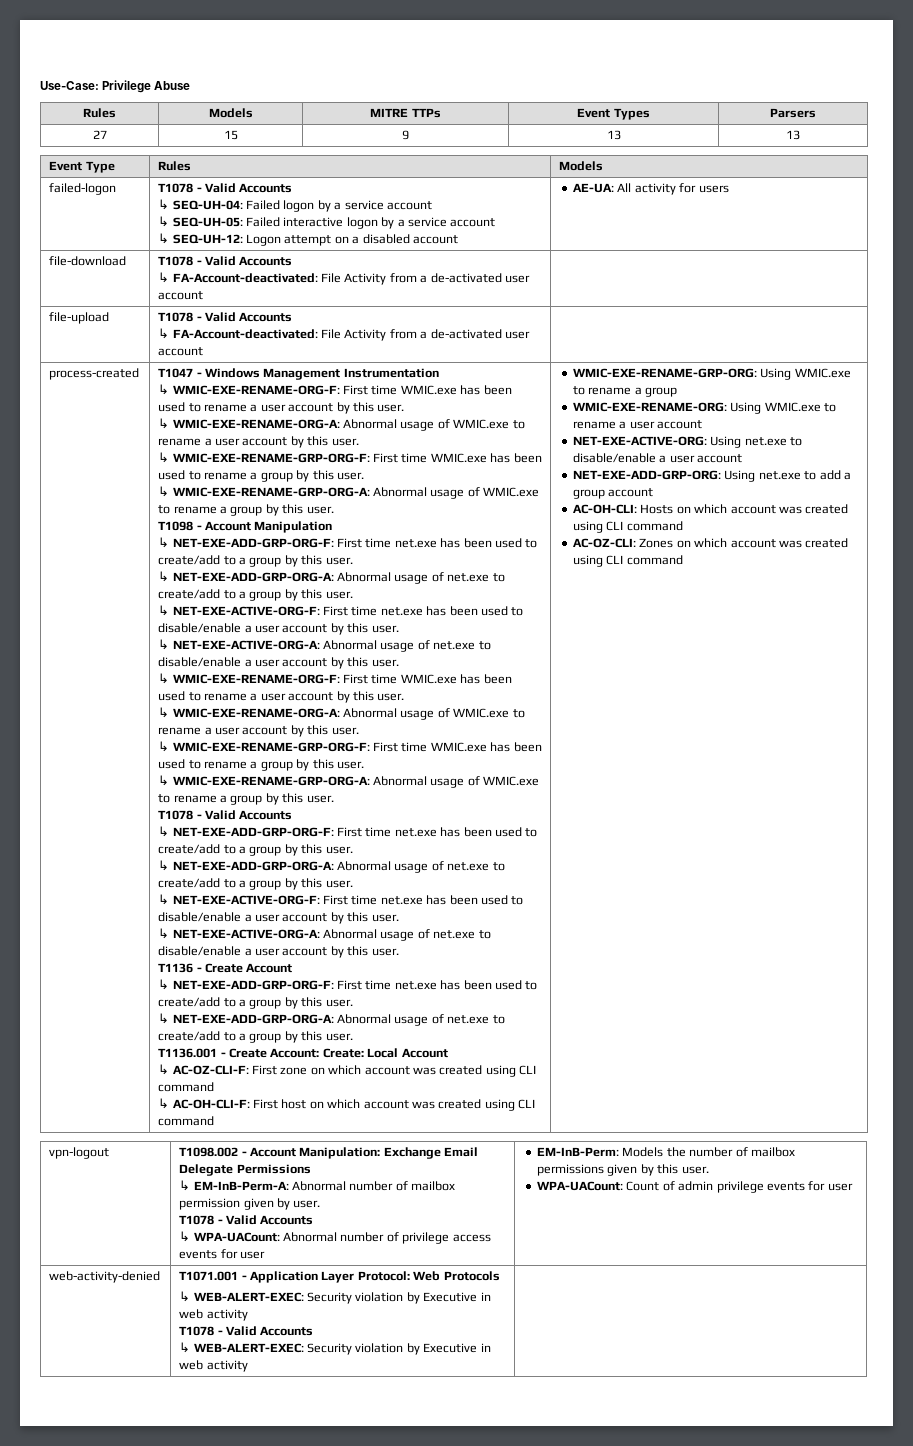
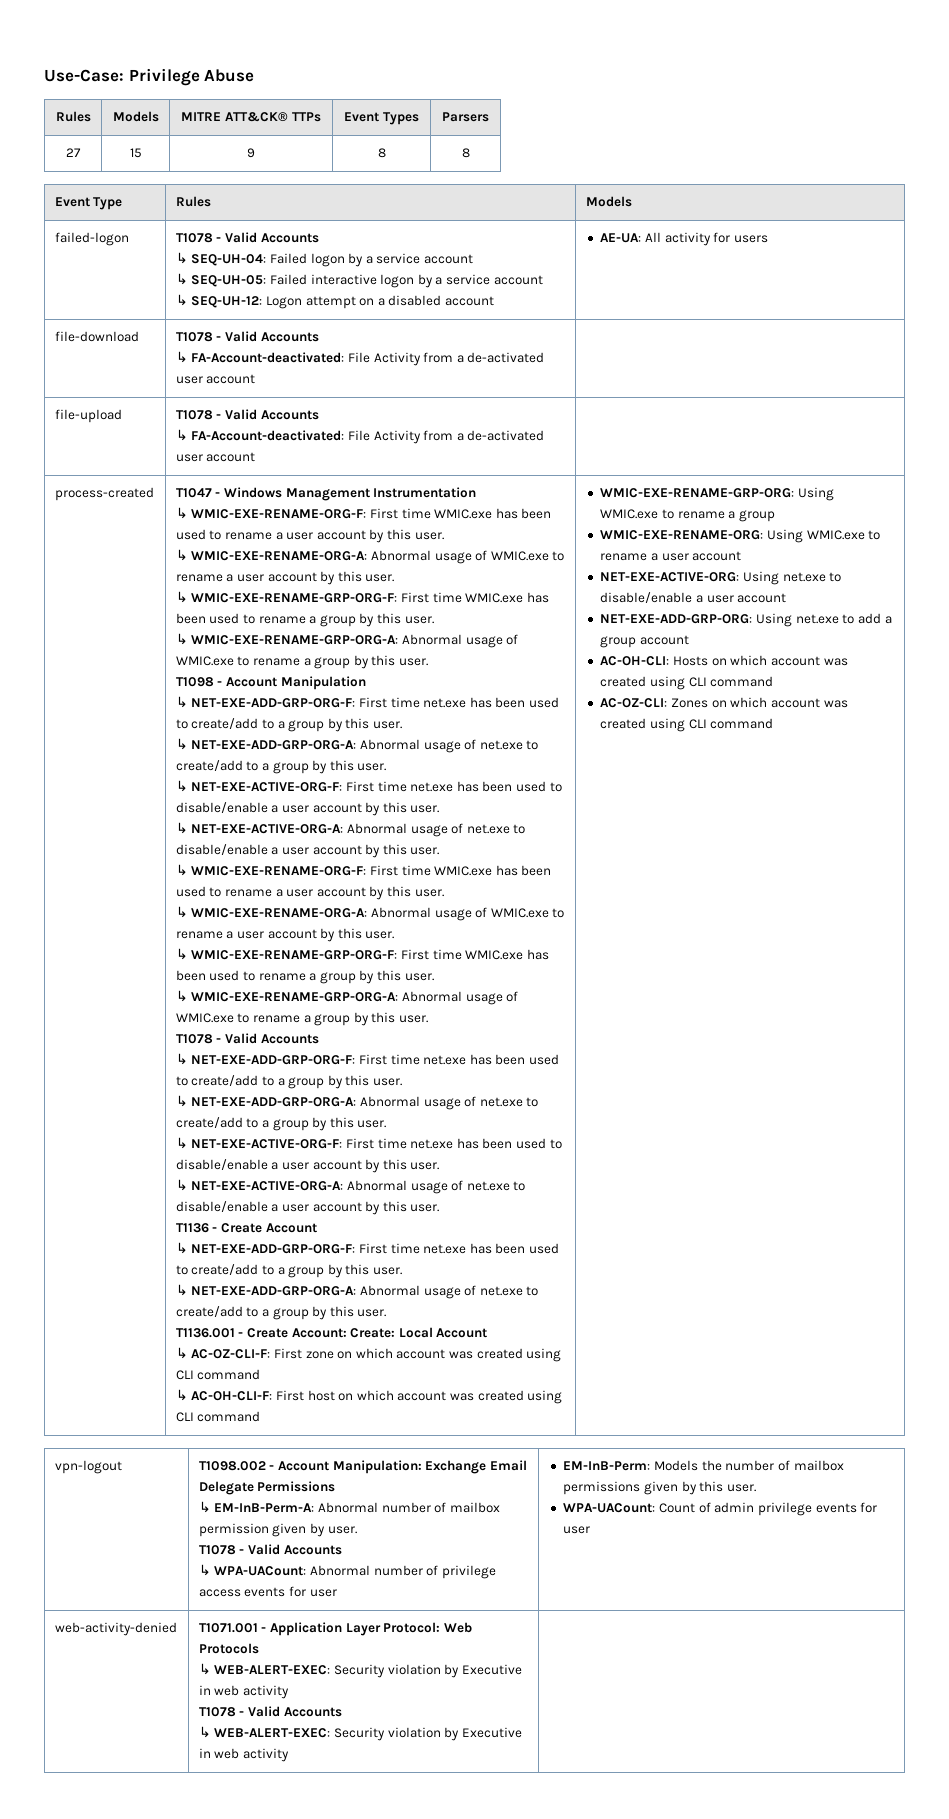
(409, 112) none -> [225,112,288,122] ATT&CK®
[606,130,621,140] [786,130,800,140] 13 | 13 -> [377,148,386,158] [461,148,470,158] 8 | 8

